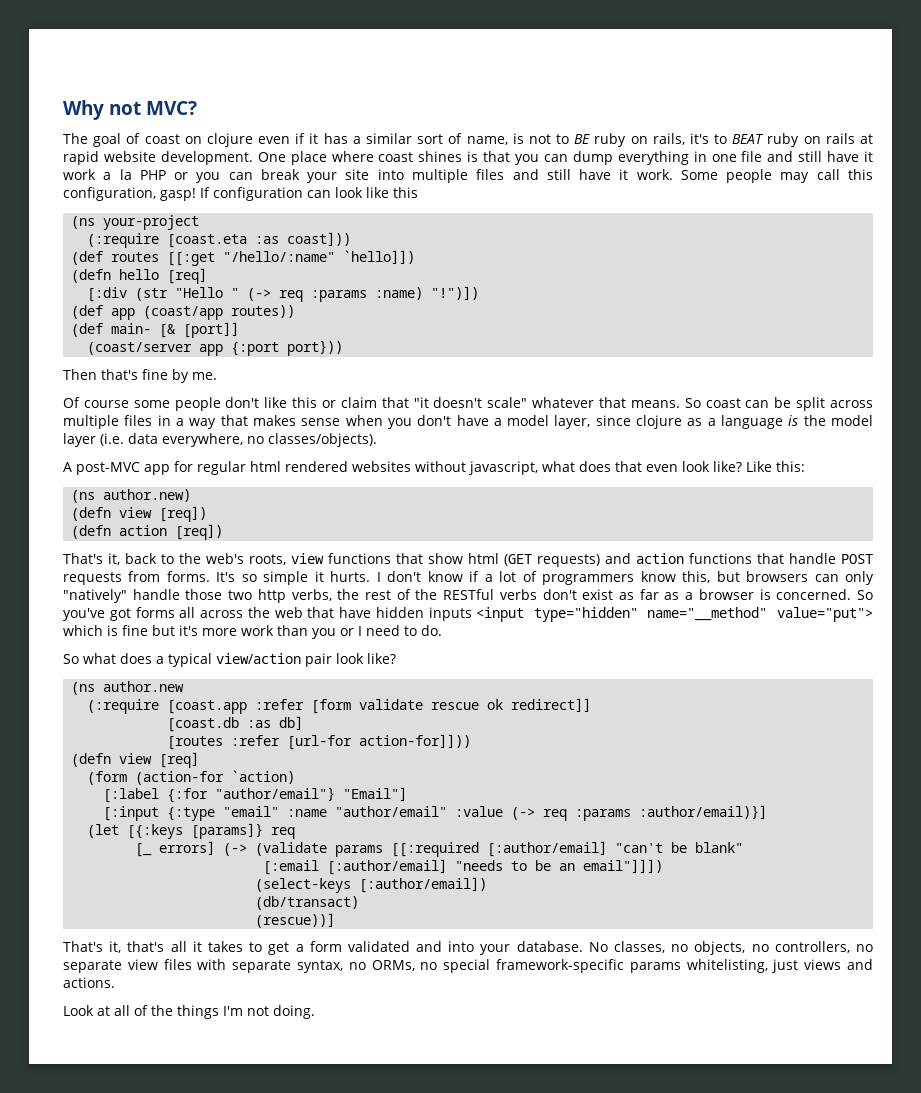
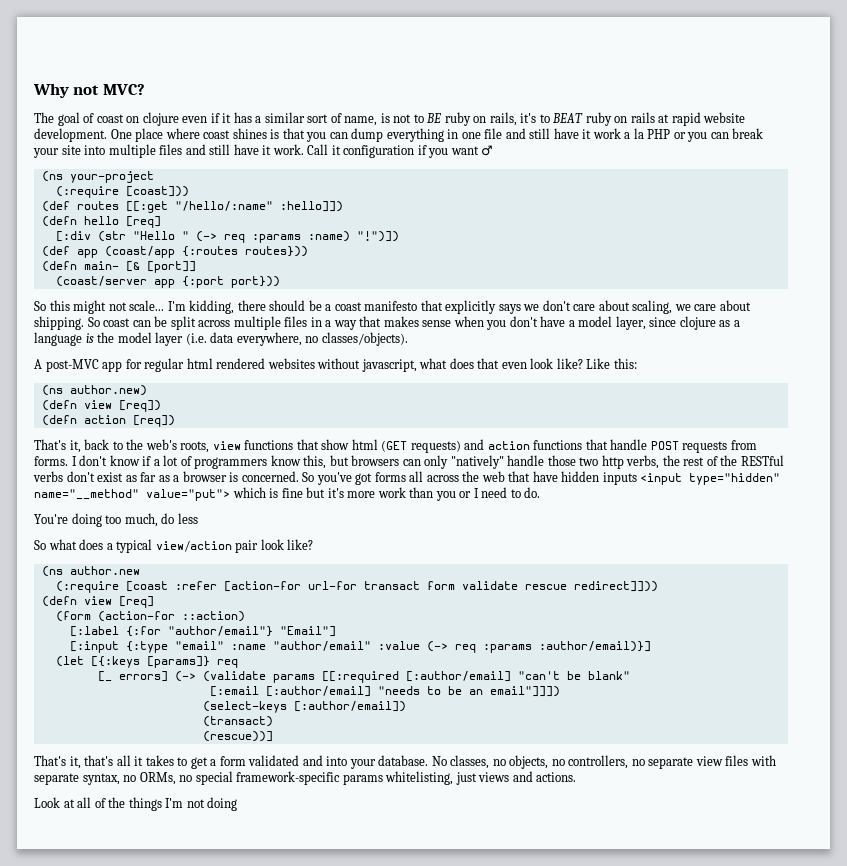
[680,169,873,183] [63,187,418,201] Some people may call this configuration, gasp! If configuration can look like this -> [307,144,494,158] Call it configuration if you want ♂
[167,232,352,248] [coast.eta :as coast])) -> [125,186,189,197] [coast]))
[343,250,416,264] `hello]]) -> [279,201,343,212] :hello]])
[231,305,296,318] [71,323,104,337] routes)) // (def -> [181,246,308,257] [41,261,77,272] {:routes routes})) // (defn
[63,369,217,383] [63,397,680,411] Then that's fine by me. // Of course some people don't like this or claim that "it doesn't scale" whatever that means. -> [34,300,751,314] [34,316,84,330] So this might not scale... I'm kidding, there should be a coast manifesto that explicitly says we don't care about scaling, we care about shipping.
[216,571,371,585] It's so simple it hurts. -> (68, 461) none
(442, 630) none -> [34,513,198,527] // You're doing too much, do less
[167,698,592,714] [167,716,304,732] [167,734,472,750] [coast.app :refer [form validate rescue ok redirect]] // [coast.db :as db] // [routes :refer [url-for action-for]])) -> [125,581,658,592] [coast :refer [action-for url-for transact form validate rescue redirect]]))
[231,770,296,784] `action) -> [181,611,245,622] ::action)
[255,896,360,910] (db/transact) -> [202,716,273,727] (transact)
[273,1005,315,1019] doing. -> [207,797,238,811] doing

